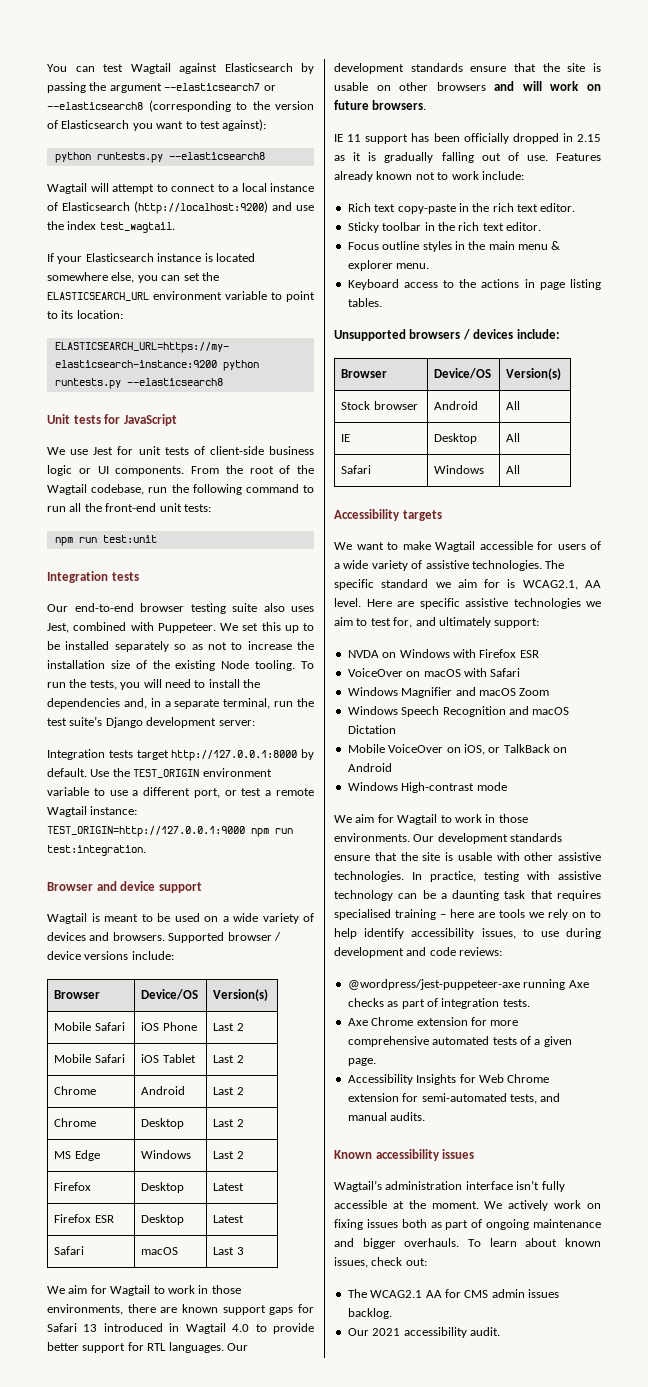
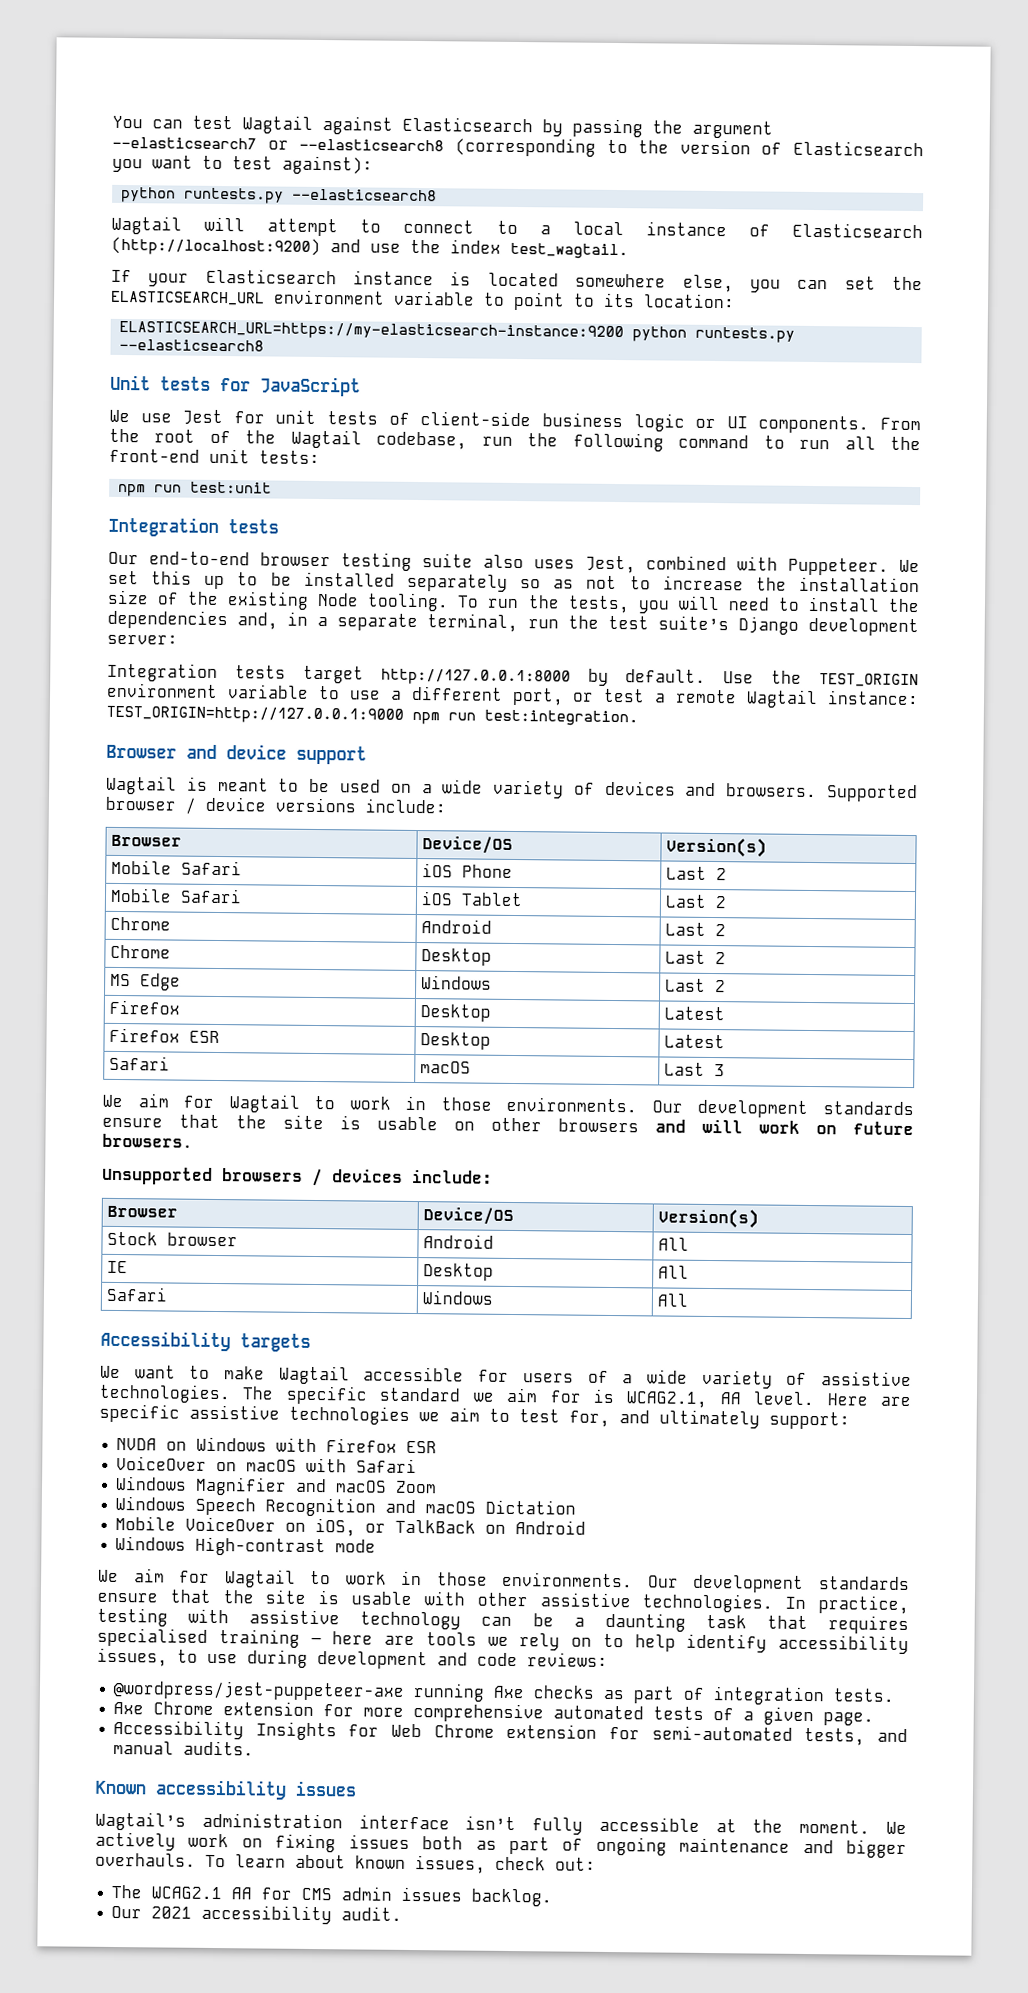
[47,1304,314,1315] [47,1323,314,1334] [47,1342,224,1353] environments, there are known support gaps for Safari 13 introduced in Wagtail 4.0 to provide better support for RTL languages. -> [506,1096,638,1113] environments.
[334,133,601,144] [334,152,601,163] [334,171,524,182] [347,203,576,214] [347,222,541,233] [347,241,561,252] [347,260,430,271] [347,279,601,290] [347,298,382,307] // IE 11 support has been officially dropped in 2.15 as it is gradually falling out of use. Features already known not to work include: // Rich text copy-paste in the rich text editor. // Sticky toolbar in the rich text editor. // Focus outline styles in the main menu & explorer menu. // Keyboard access to the actions in page listing tables. -> (193, 1140) none

